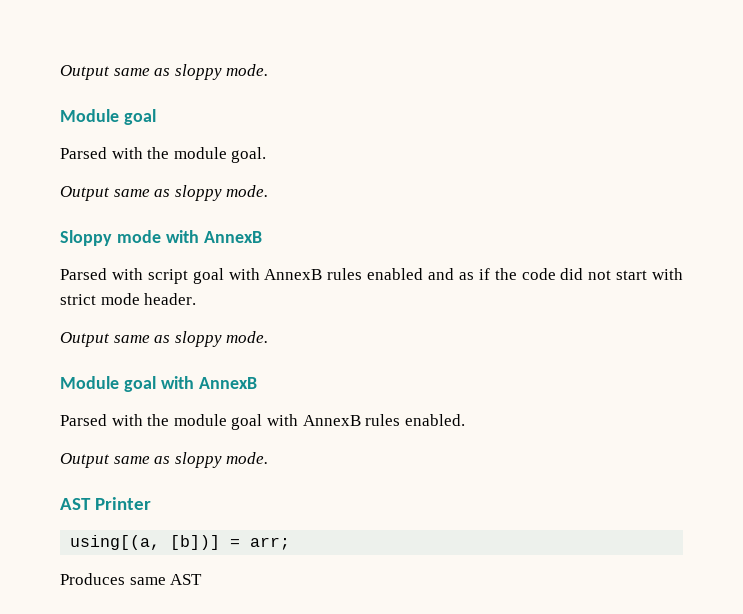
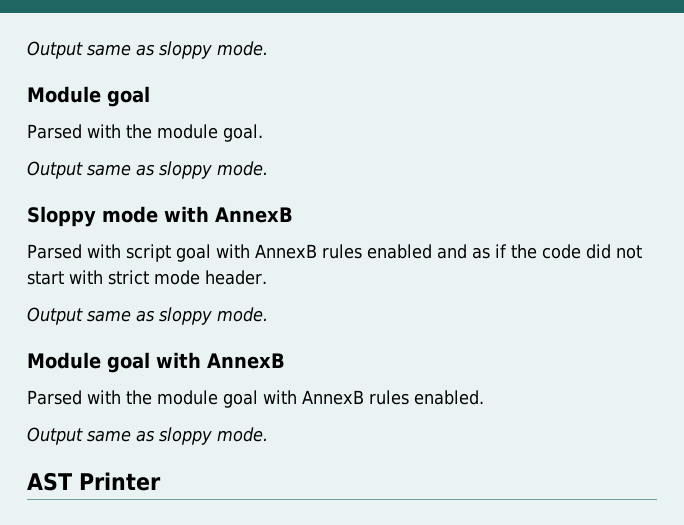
[70,535,291,550] [60,573,203,585] // using[(a, [b])] = arr; // Produces same AST -> (161, 481) none

